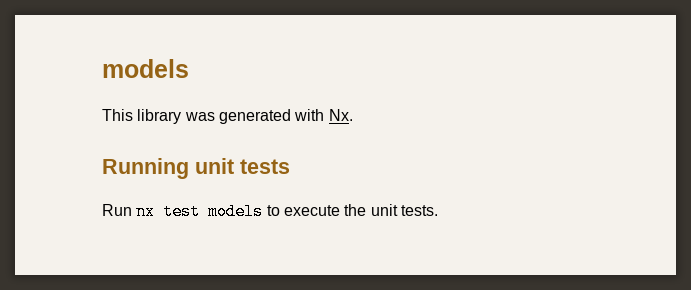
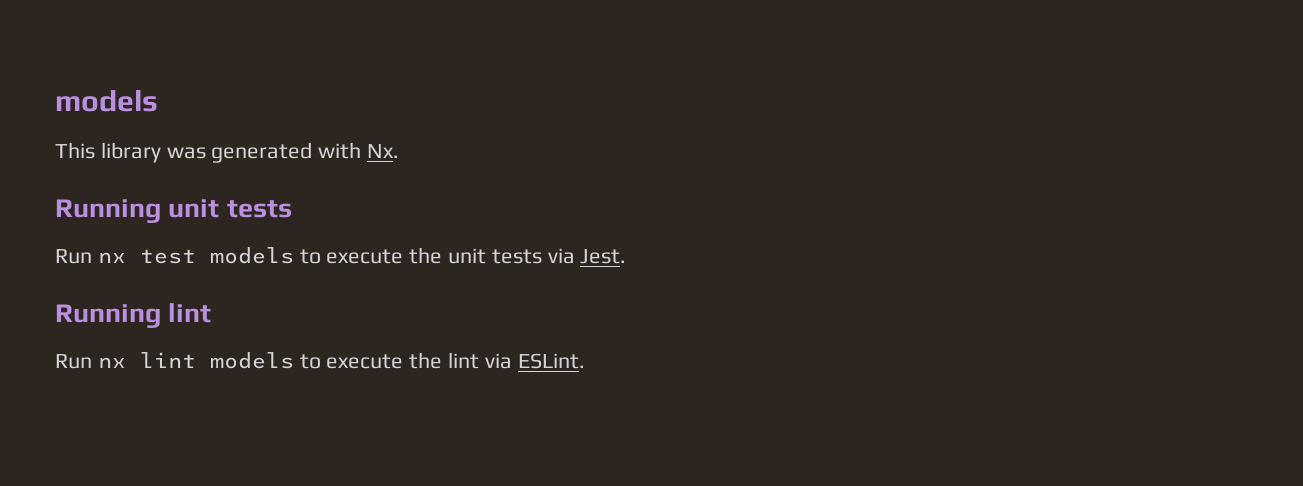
[400,205,438,216] tests. -> [491,248,627,264] [55,303,212,328] [55,352,585,369] tests via Jest. // Running lint // Run nx lint models to execute the lint via ESLint.

